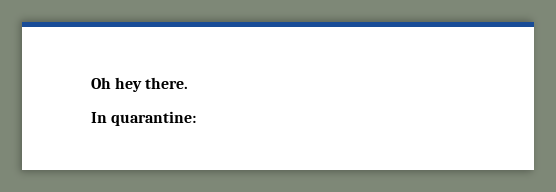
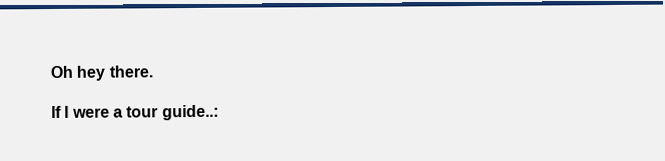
[91,111,197,126] In quarantine: -> [51,104,219,121] If I were a tour guide..:

